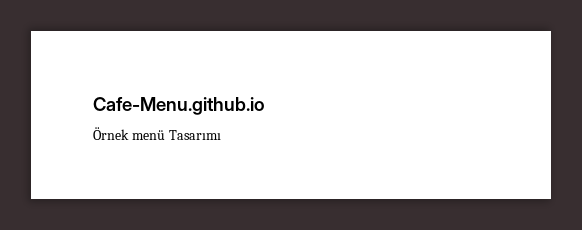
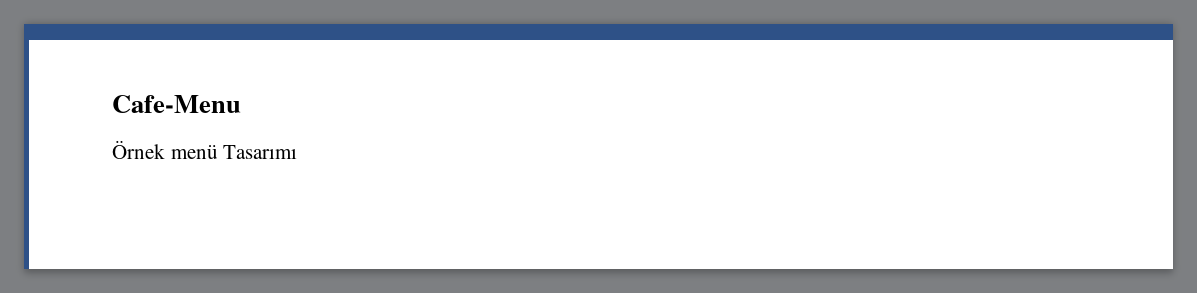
[93,97,265,115] Cafe-Menu.github.io -> [112,95,241,113] Cafe-Menu

